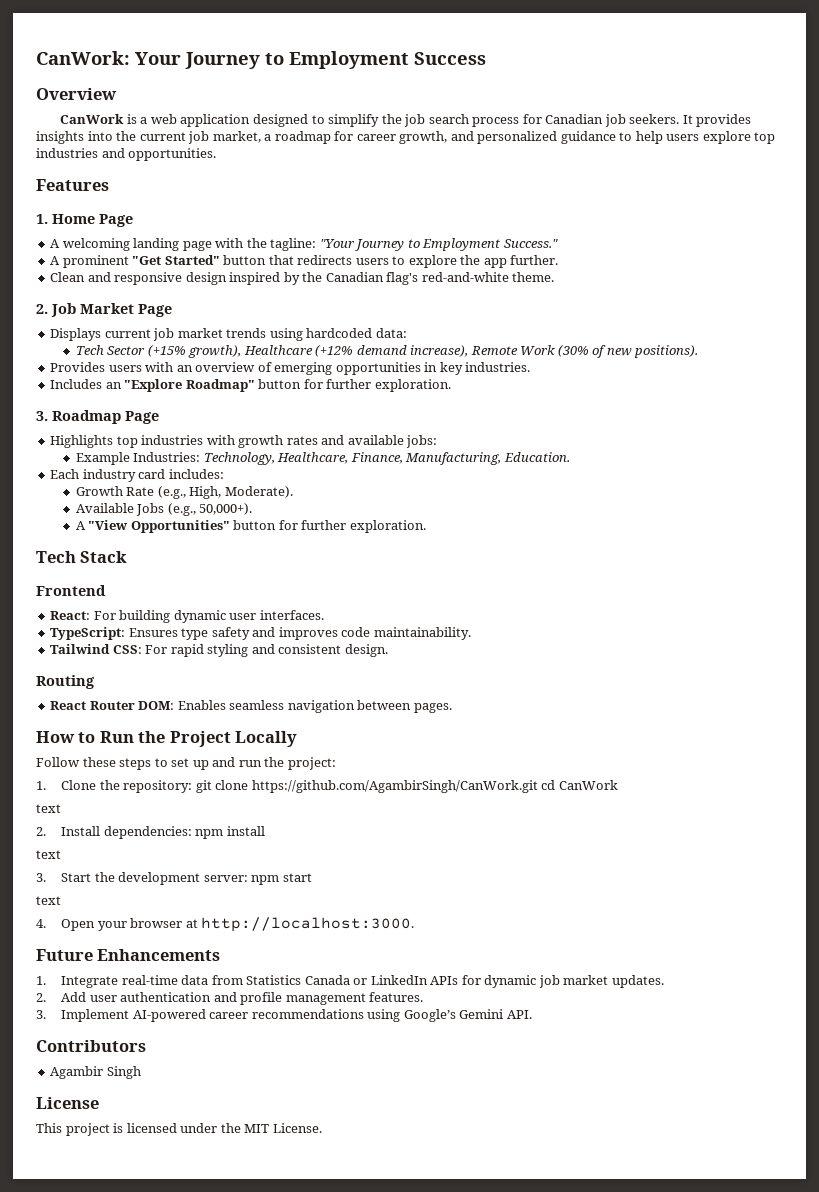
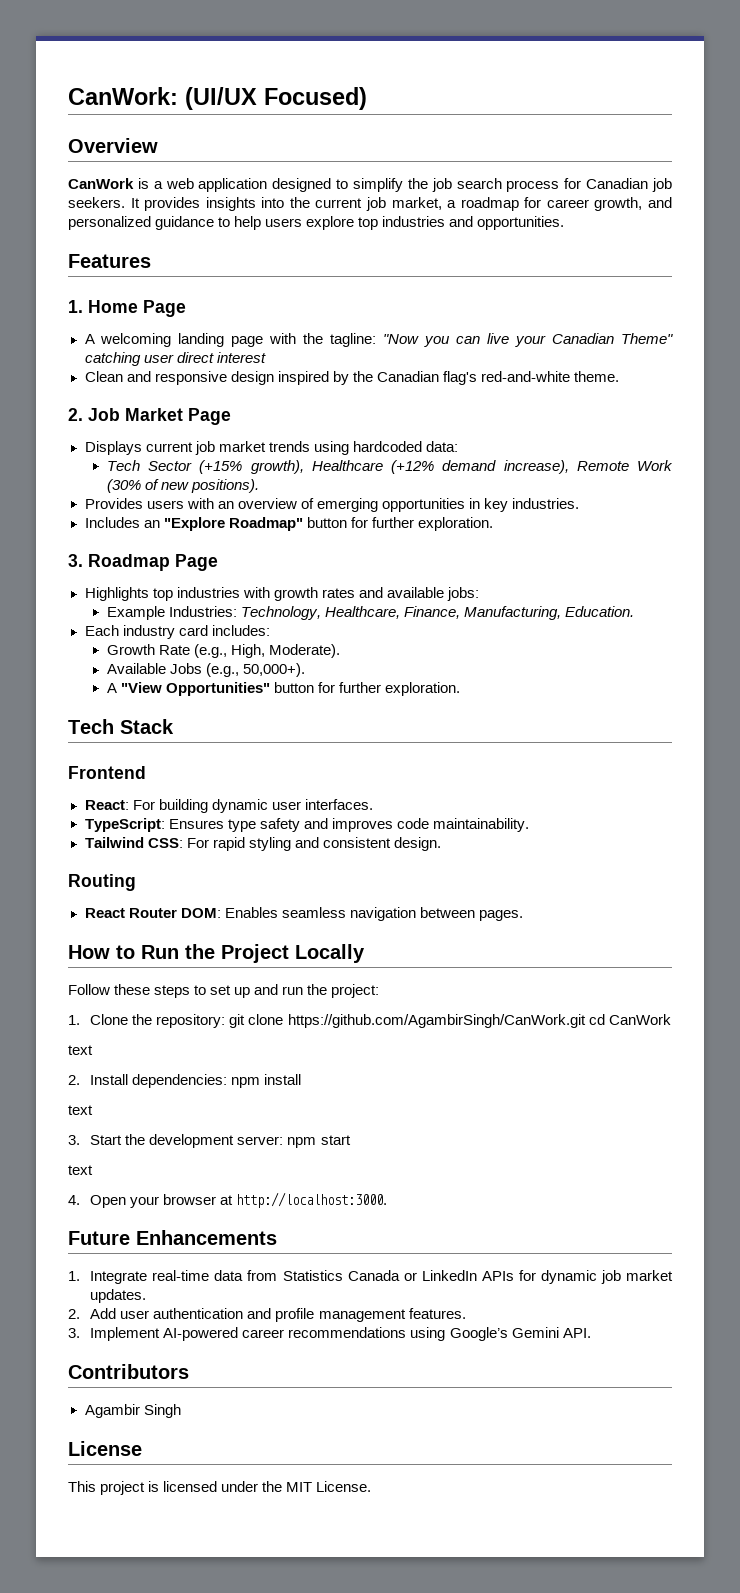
[135,51,486,69] Your Journey to Employment Success -> [185,87,367,110] (UI/UX Focused)
[319,238,558,251] [50,255,559,268] "Your Journey to Employment Success." // A prominent "Get Started" button that redirects users to explore the app further. -> [383,333,673,347] [84,352,266,366] "Now you can live your Canadian Theme" catching user direct interest

